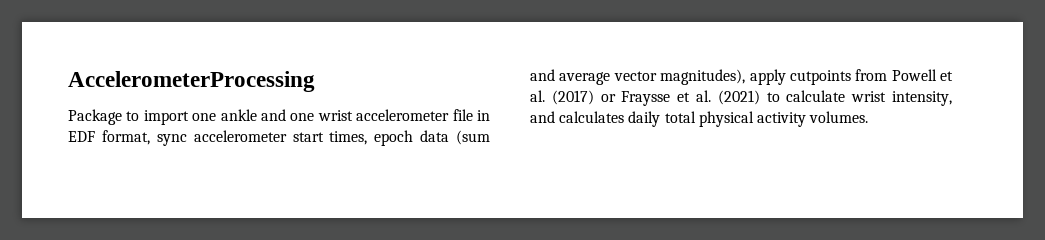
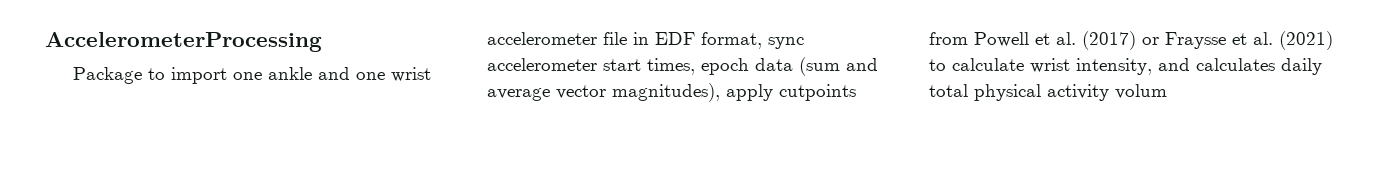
[809,111,869,123] volumes. -> [1115,84,1167,99] volum

